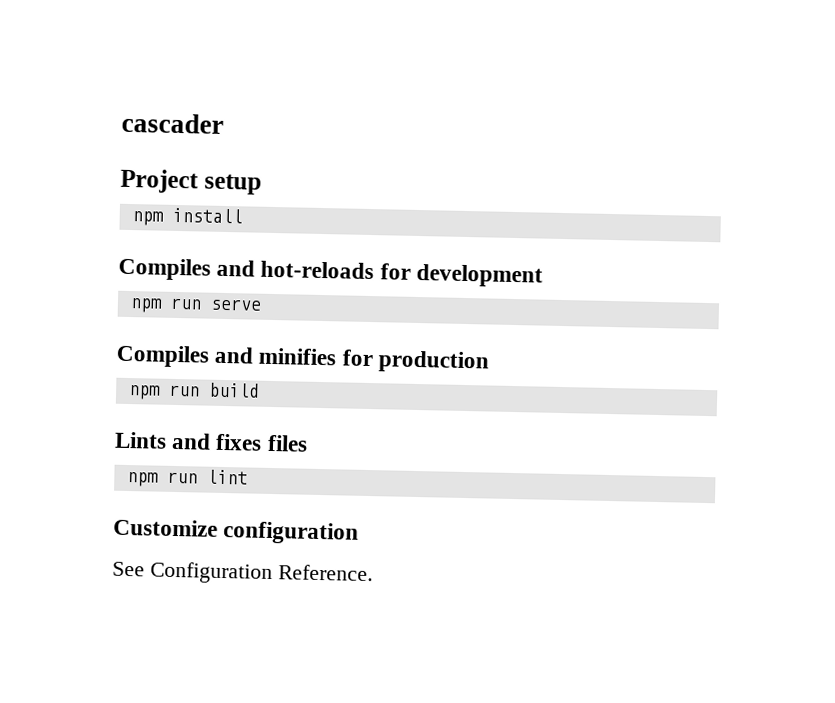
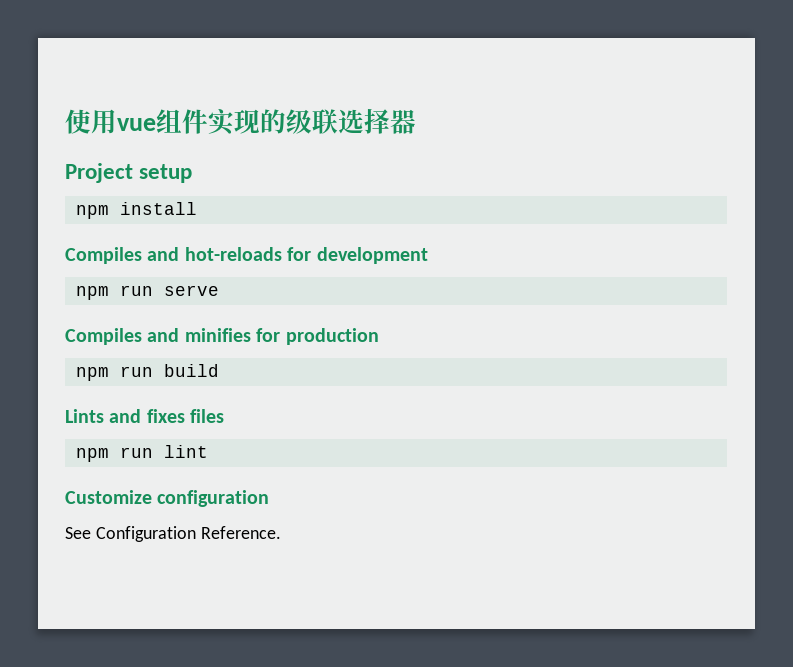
[121,112,224,134] cascader -> [65,109,416,135] 使用vue组件实现的级联选择器

